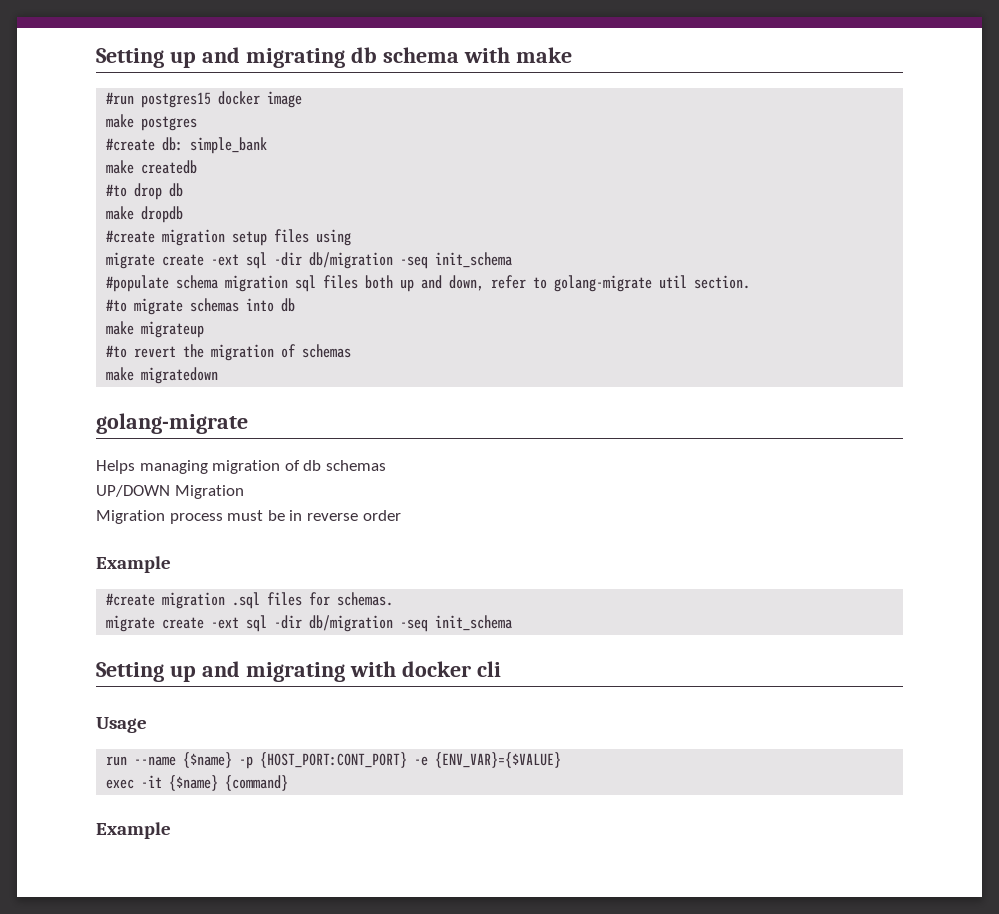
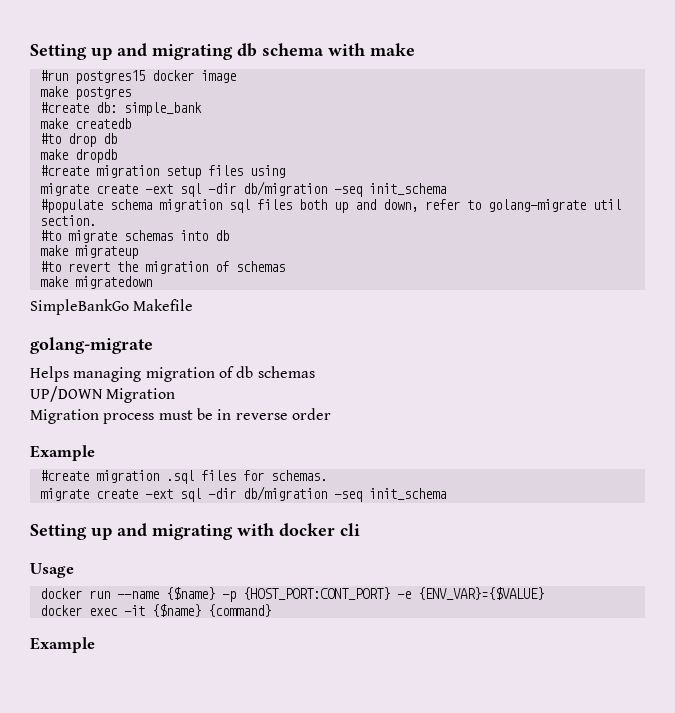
(219, 375) none -> [30,299,194,315] // SimpleBankGo Makefile
(147, 725) none -> [39,588,82,599] docker
(562, 760) none -> [39,605,82,616] docker

